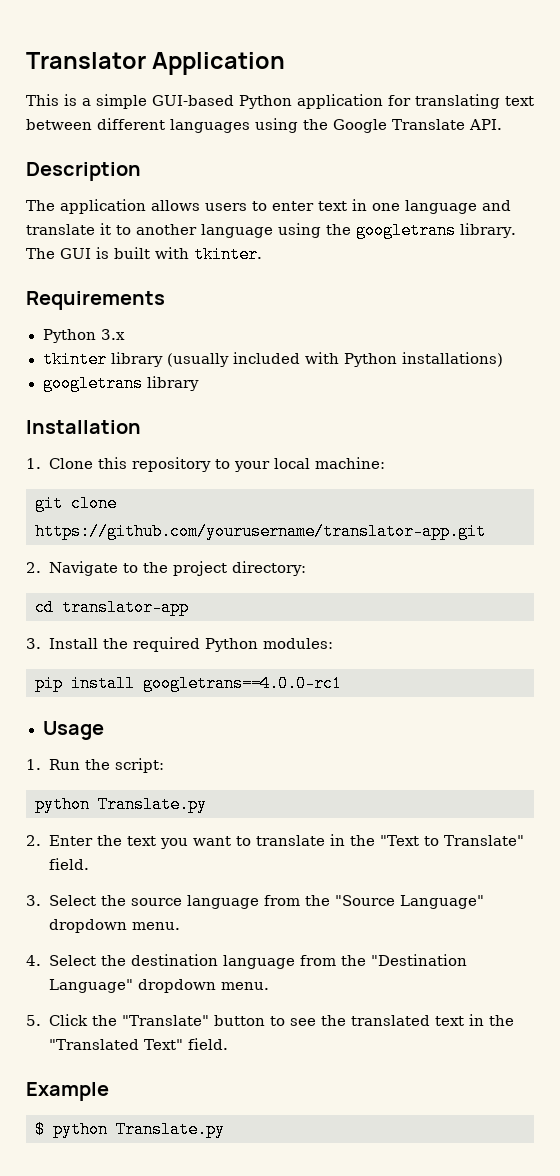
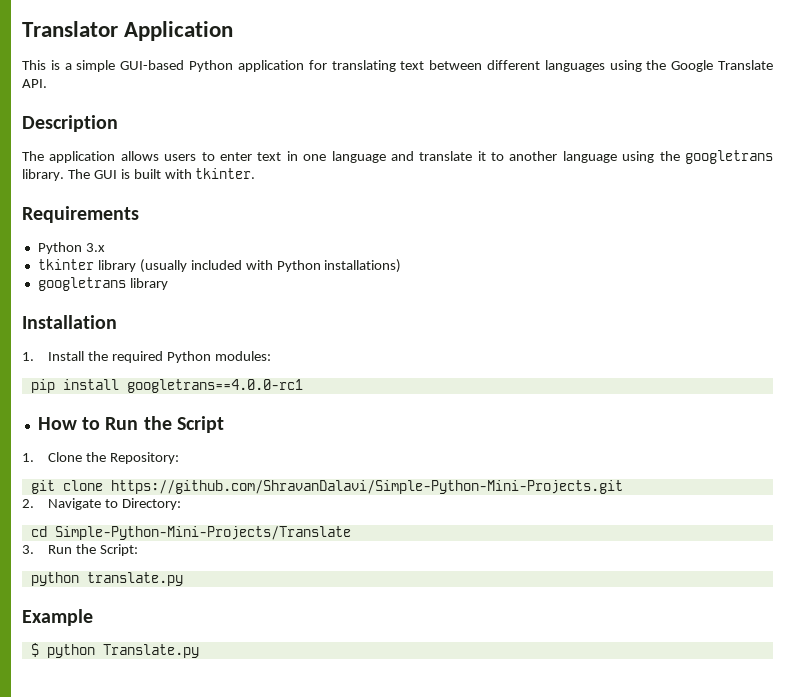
[48,457,385,472] [35,495,117,512] [35,523,486,540] [26,561,306,576] [35,599,189,616] [26,638,41,649] Clone this repository to your local machine: // git clone https://github.com/yourusername/translator-app.git // 2. Navigate to the project directory: // cd translator-app // 3. -> (34, 356) none
[42,721,104,740] [26,758,164,773] [35,796,207,813] [26,834,525,849] [48,858,89,870] [26,895,484,909] [48,919,180,933] [26,954,467,969] [48,979,269,993] [26,1014,514,1026] [48,1038,229,1050] Usage // 1. Run the script: // python Translate.py // 2. Enter the text you want to translate in the "Text to Translate" field. // 3. Select the source language from the "Source Language" dropdown menu. // 4. Select the destination language from the "Destination Language" dropdown menu. // 5. Click the "Translate" button to see the translated text in the "Translated Text" field. -> [37,416,225,433] [22,452,179,464] [30,480,623,494] [22,498,181,510] [30,526,351,540] [22,544,138,556] [30,572,183,586] How to Run the Script // 1. Clone the Repository: // git clone https://github.com/ShravanDalavi/Simple-Python-Mini-Projects.git // 2. Navigate to Directory: // cd Simple-Python-Mini-Projects/Translate // 3. Run the Script: // python translate.py

